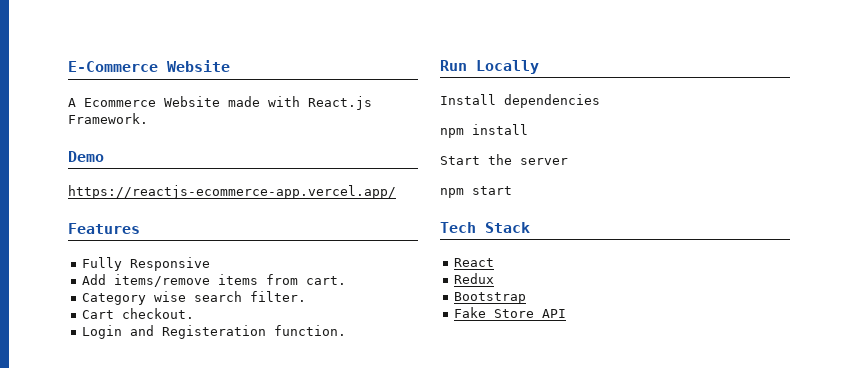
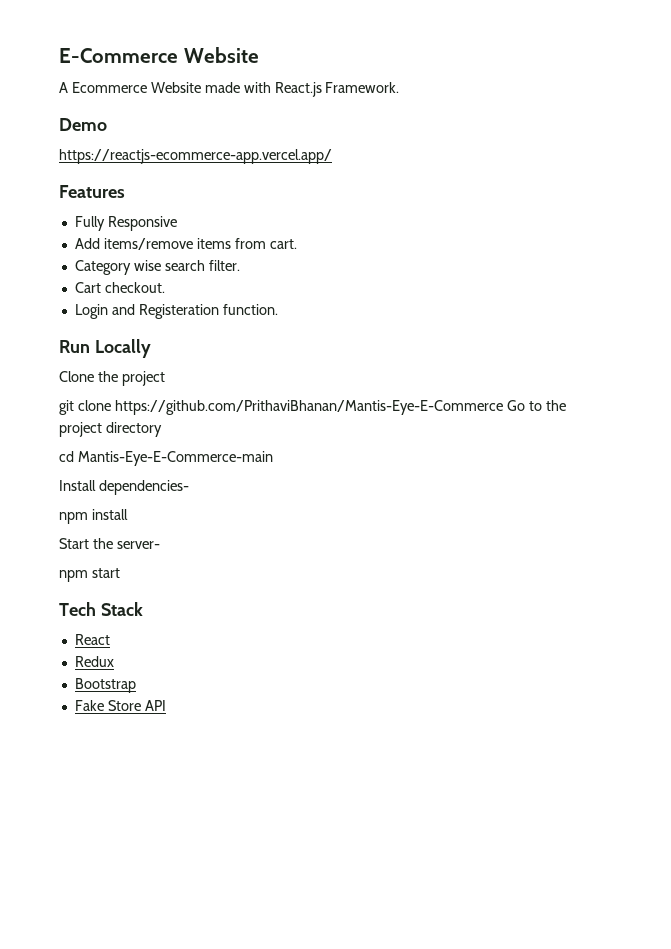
(539, 67) none -> [59,371,165,386] [59,400,566,415] [59,422,162,437] [59,451,273,466] // Clone the project // git clone https://github.com/PrithaviBhanan/Mantis-Eye-E-Commerce Go to the project directory // cd Mantis-Eye-E-Commerce-main
[504,94,600,108] dependencies -> [98,480,189,495] dependencies-
[520,158,568,165] server -> [116,541,160,549] server-

